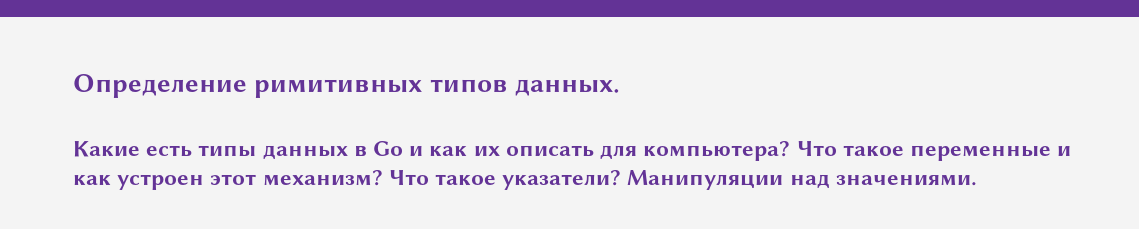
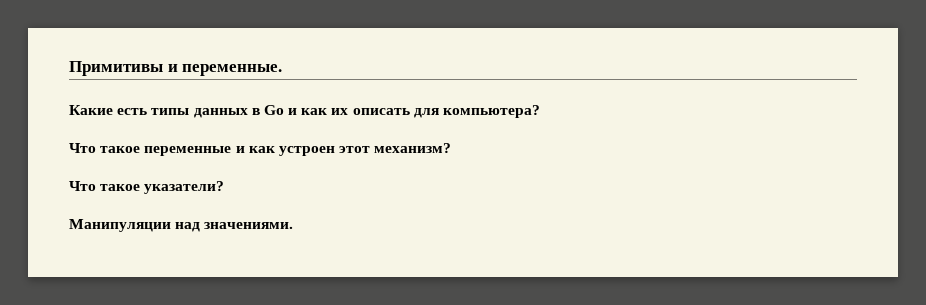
[73,74,620,98] Определение римитивных типов данных. -> [69,61,283,76] Примитивы и переменные.
(791, 151) none -> (541, 111) //
(383, 178) none -> (452, 148) //
(622, 180) none -> (225, 187) //

